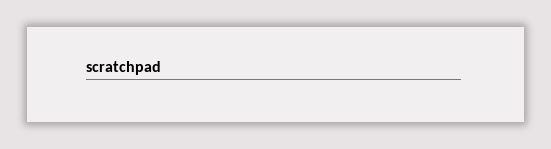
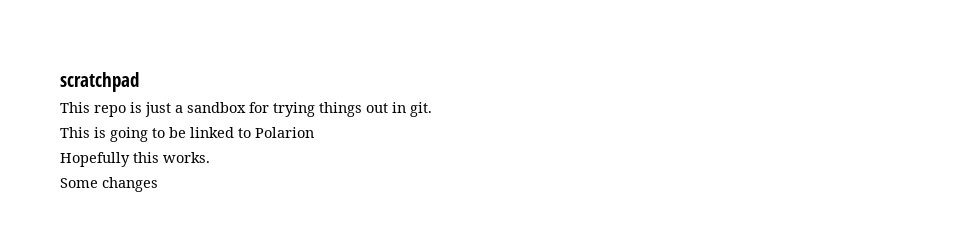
(161, 68) none -> [60,102,432,117] [60,127,314,142] [60,152,210,167] [60,177,158,192] // This repo is just a sandbox for trying things out in git. // This is going to be linked to Polarion // Hopefully this works. // Some changes

